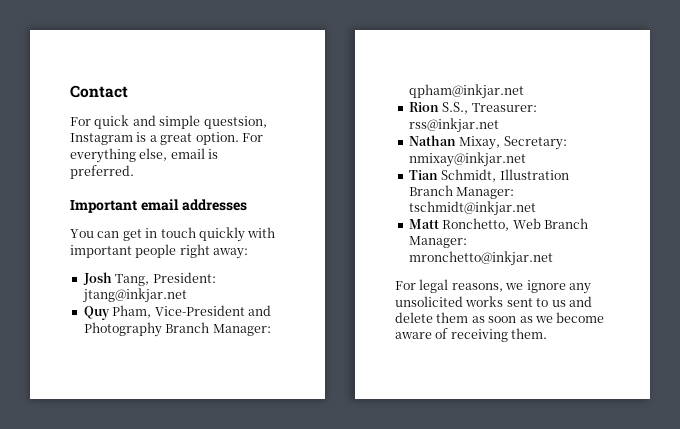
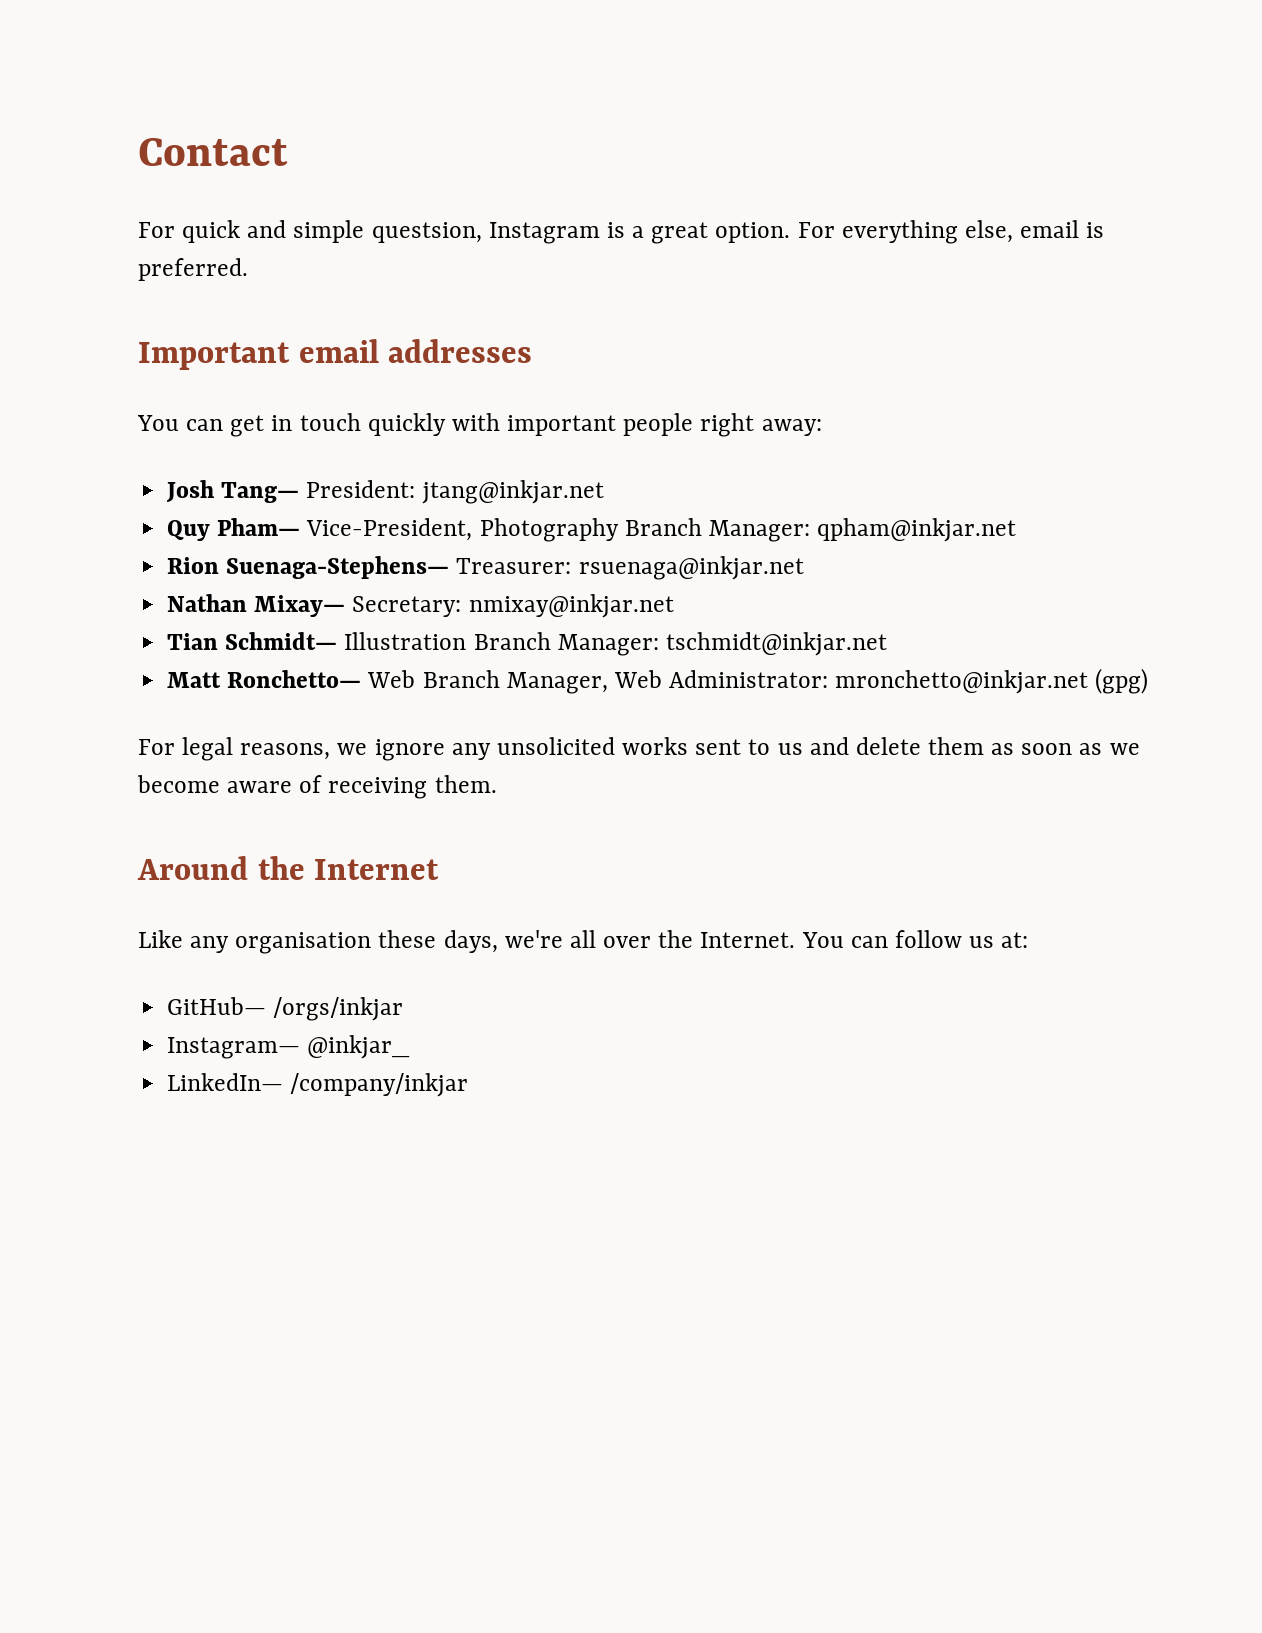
[115,274,150,286] Tang, -> [221,482,300,503] Tang—
[112,305,271,318] Pham, Vice-President and -> [217,518,473,541] Pham— Vice-President,
[442,102,537,114] [408,118,499,133] S.S., Treasurer: rss@inkjar.net -> [226,556,804,580] Suenaga-Stephens— Treasurer: rsuenaga@inkjar.net
[459,136,501,150] Mixay, -> [254,595,346,617] Mixay—
[441,169,497,182] Schmidt, -> [225,632,338,650] Schmidt—
[442,218,510,231] Ronchetto, -> [227,670,362,688] Ronchetto—
[408,236,467,248] Manager: -> [506,670,829,694] Manager, Web Administrator:
(553, 258) none -> [1095,668,1149,694] (gpg)
(548, 333) none -> [137,856,440,880] [138,930,1029,954] [167,997,404,1021] [167,1035,411,1059] [167,1073,469,1097] // Around the Internet // Like any organisation these days, we're all over the Internet. You can follow us at: // GitHub— /orgs/inkjar // Instagram— @inkjar_ // LinkedIn— /company/inkjar

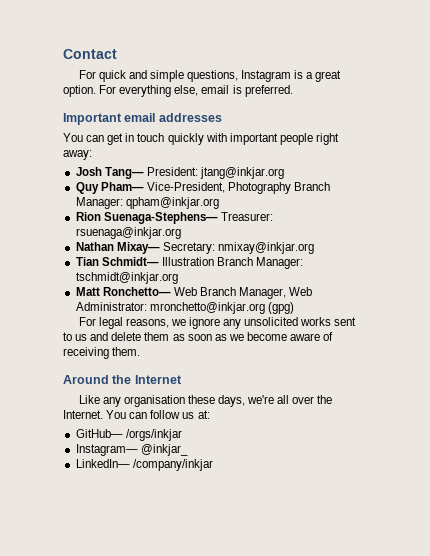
[371,222,482,243] questsion, -> [186,70,238,82] questions,
[421,480,604,504] jtang@inkjar.net -> [199,167,284,179] jtang@inkjar.org
[817,518,1017,542] qpham@inkjar.net -> [125,197,219,209] qpham@inkjar.org
[578,556,804,580] rsuenaga@inkjar.net -> [75,227,181,239] rsuenaga@inkjar.org
[468,594,674,618] nmixay@inkjar.net -> [217,242,314,254] nmixay@inkjar.org
[665,632,887,656] tschmidt@inkjar.net -> [75,272,178,284] tschmidt@inkjar.org
[835,670,1089,694] mronchetto@inkjar.net -> [149,302,265,314] mronchetto@inkjar.org

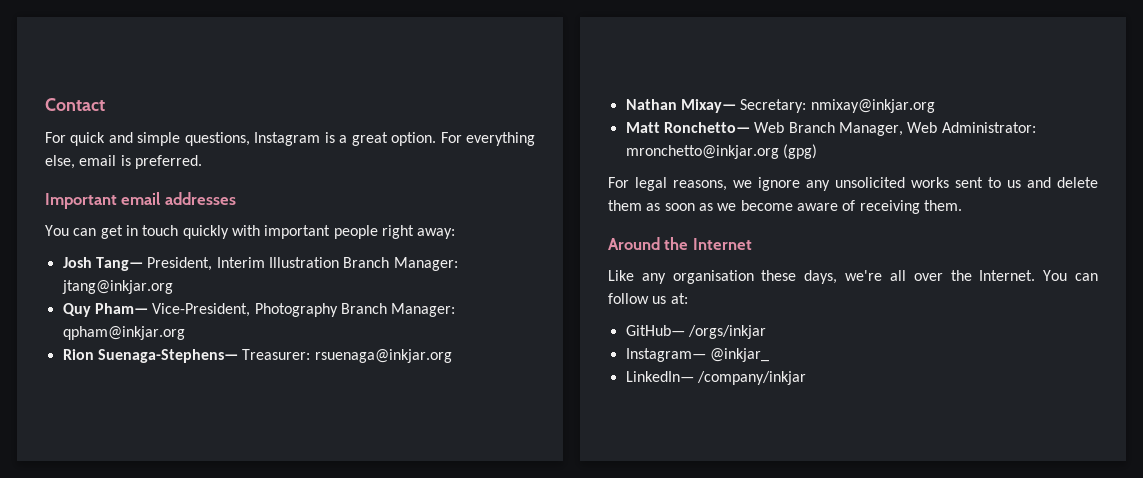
[146,167,198,176] President: -> [147,257,458,271] President, Interim Illustration Branch Manager:
[75,257,304,269] [75,272,178,284] // Tian Schmidt— Illustration Branch Manager: tschmidt@inkjar.org -> (935, 106) none

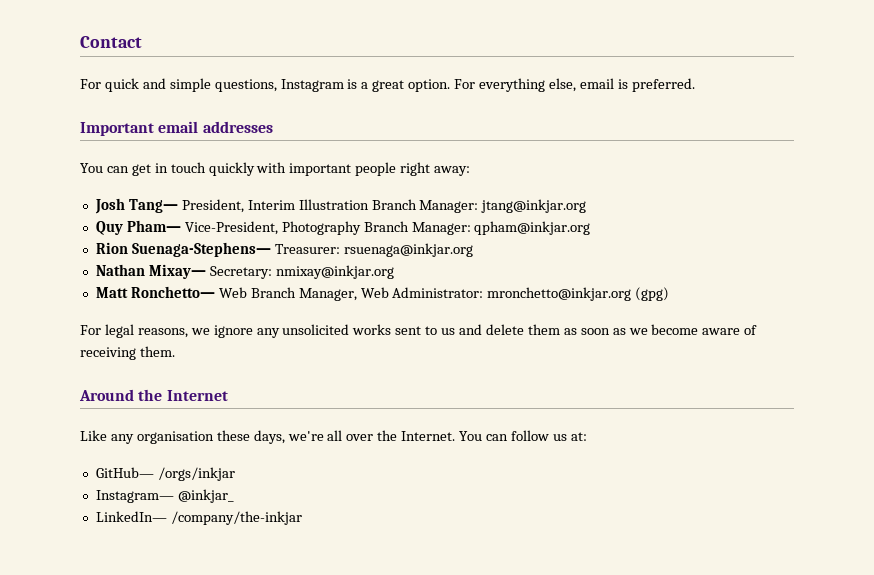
[696,371,806,385] /company/inkjar -> [170,511,302,525] /company/the-inkjar

